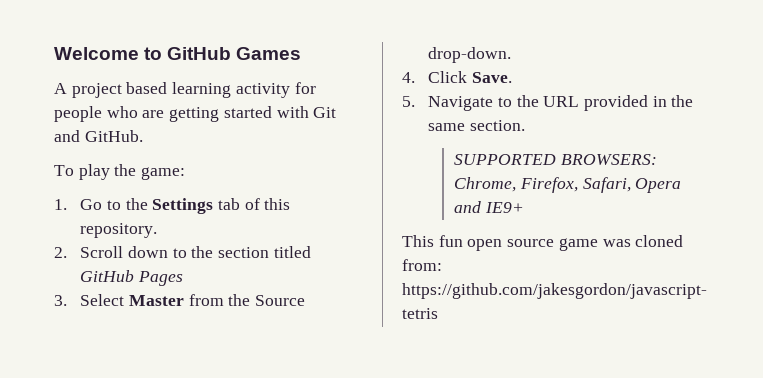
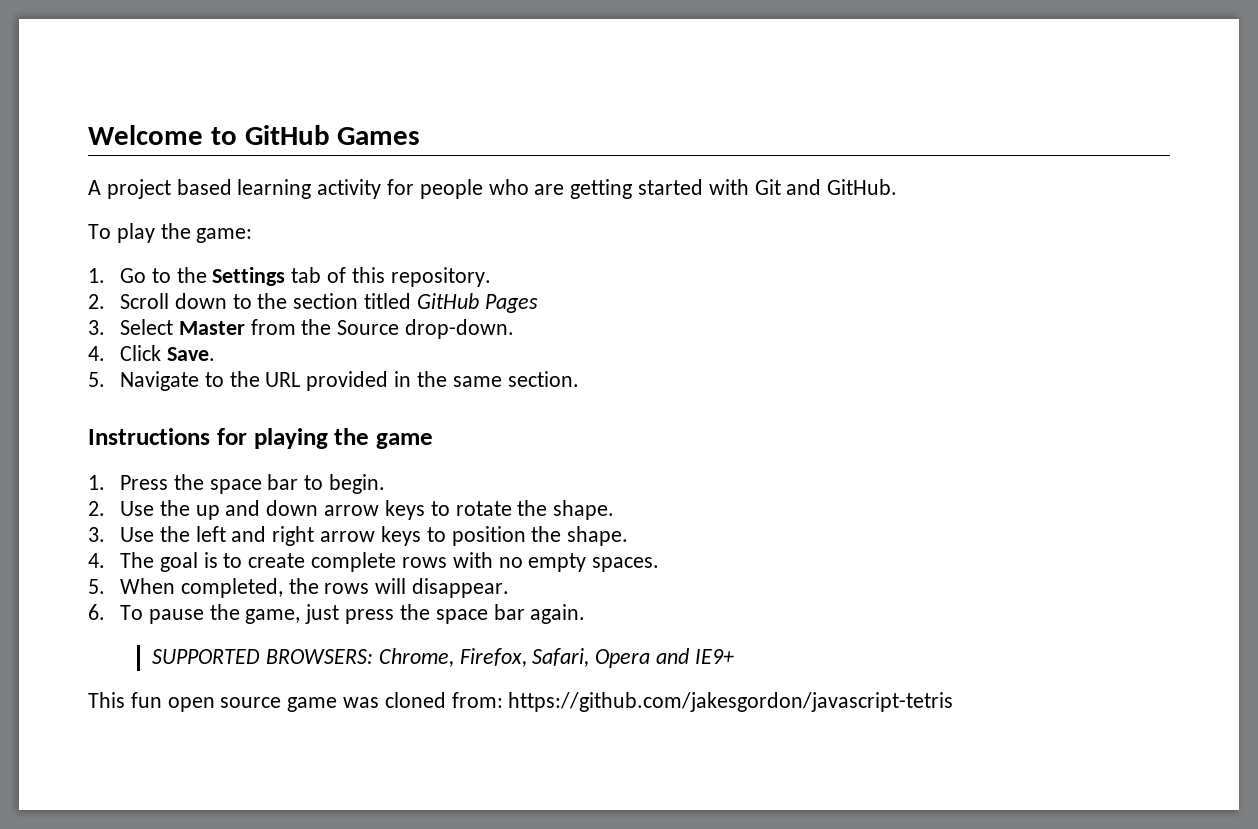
(525, 125) none -> [88,428,433,449] [88,474,386,494] [88,500,615,520] [88,526,629,546] [88,552,660,572] [88,578,510,598] [88,604,586,624] // Instructions for playing the game // 1. Press the space bar to begin. // 2. Use the up and down arrow keys to rotate the shape. // 3. Use the left and right arrow keys to position the shape. // 4. The goal is to create complete rows with no empty spaces. // 5. When completed, the rows will disappear. // 6. To pause the game, just press the space bar again.

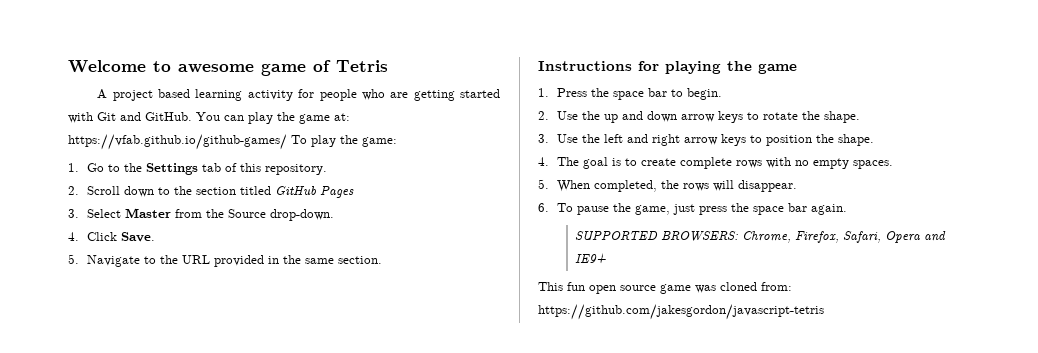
[244,125,421,145] GitHub Games -> [178,60,388,76] awesome game of Tetris
(898, 187) // -> [196,112,350,124] [68,134,287,150] You can play the game at: https://vfab.github.io/github-games/

